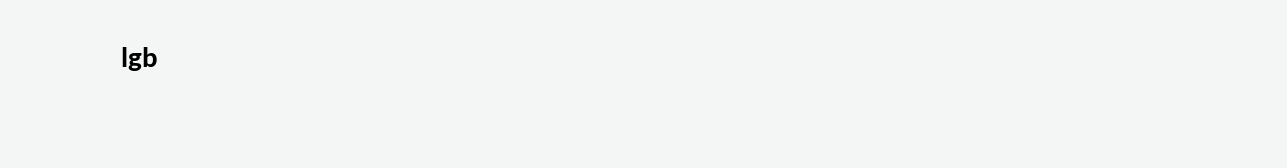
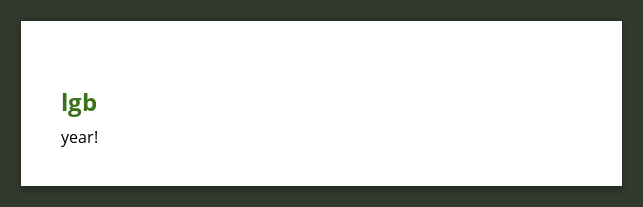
(158, 59) none -> [61,131,98,147] // year!

